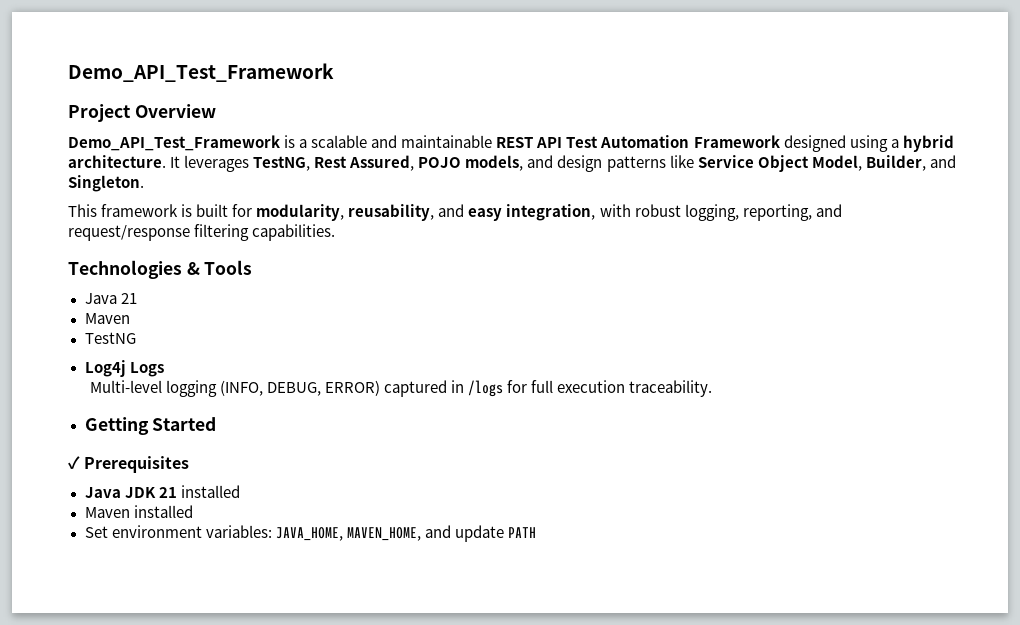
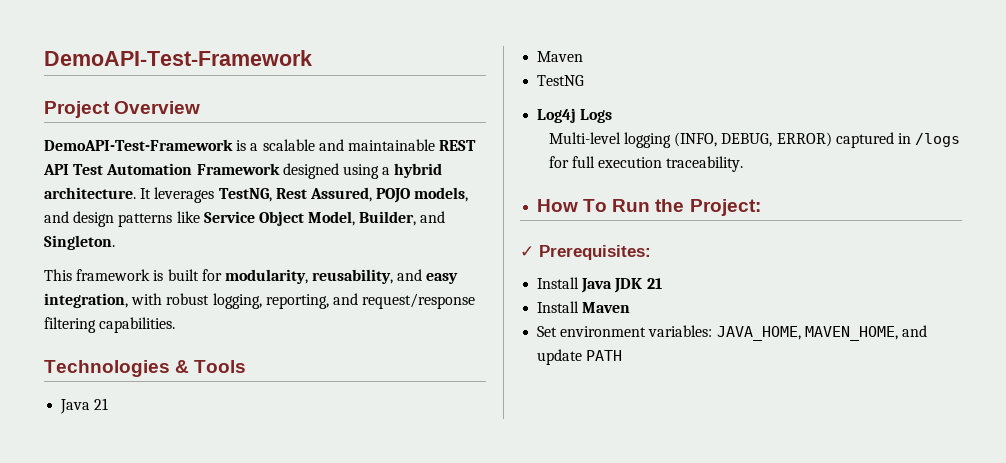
[68,63,334,82] Demo_API_Test_Framework -> [44,50,312,66] DemoAPI-Test-Framework
[68,135,280,151] Demo_API_Test_Framework -> [44,139,233,151] DemoAPI-Test-Framework
[84,417,217,435] Getting Started -> [537,199,761,216] How To Run the Project:
[84,456,190,473] Prerequisites // -> [539,245,651,260] [537,277,580,289] Prerequisites: // Install
[180,485,240,498] [84,505,193,518] installed // Maven installed -> [537,301,631,313] // Install Maven

